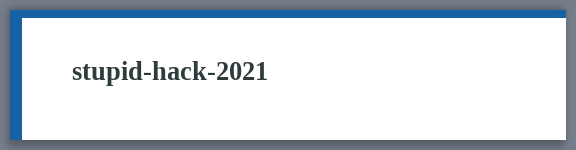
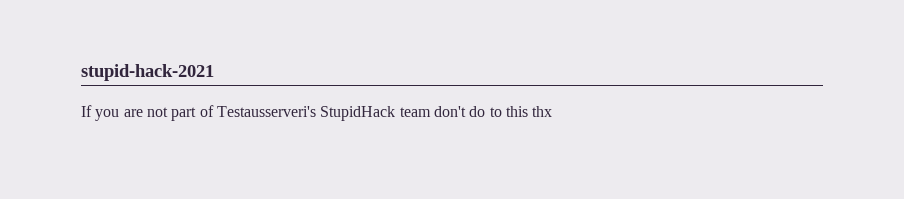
(268, 73) none -> [81,105,553,121] // If you are not part of Testausserveri's StupidHack team don't do to this thx

